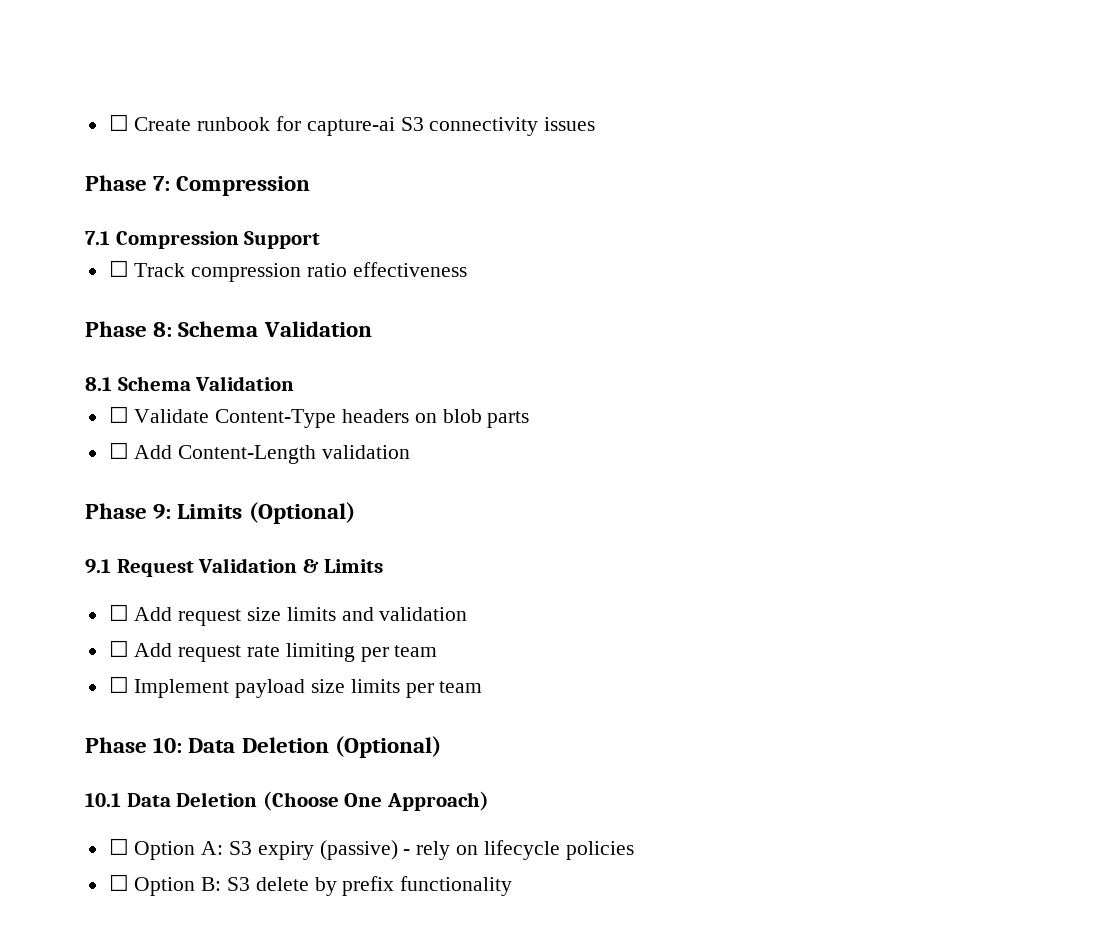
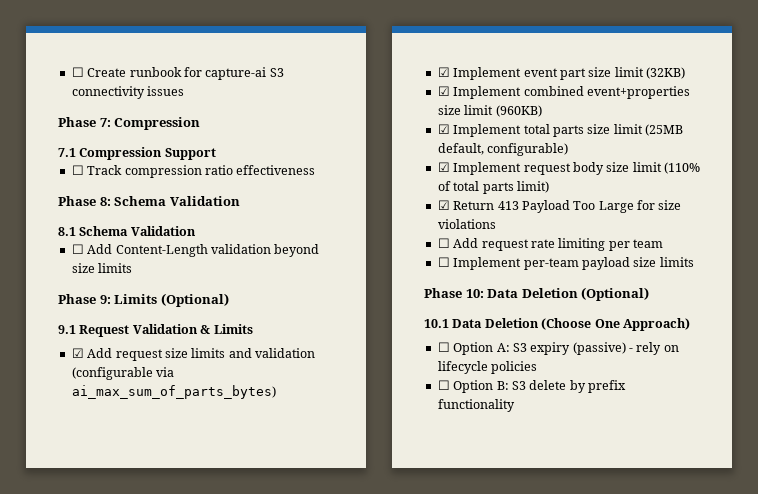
[108,406,530,428] // ☐ Validate Content-Type headers on blob parts -> (196, 231) none
(411, 452) none -> [274,244,320,257] [71,263,133,273] beyond size limits
[108,604,129,621] ☐ -> [71,348,84,358] ☑
(468, 614) none -> [71,367,175,380] [71,385,276,399] [437,67,685,80] [437,86,690,99] [437,105,542,117] [437,124,683,137] [437,143,569,156] [437,162,700,175] [437,181,549,194] [437,200,682,213] [437,219,496,229] (configurable via ai_max_sum_of_parts_bytes) // ☑ Implement event part size limit (32KB) // ☑ Implement combined event+properties size limit (960KB) // ☑ Implement total parts size limit (25MB default, configurable) // ☑ Implement request body size limit (110% of total parts limit) // ☑ Return 413 Payload Too Large for size violations
(230, 688) none -> [523,258,579,270] per-team
[405,681,483,698] per team -> (694, 262) none

